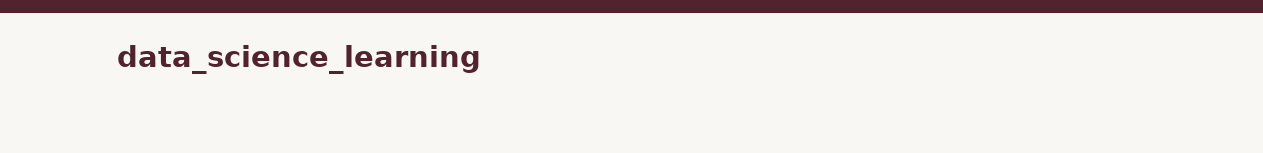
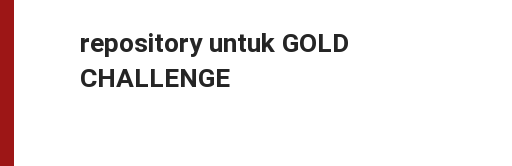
[117,45,481,74] data_science_learning -> [80,33,350,57] [80,69,230,87] repository untuk GOLD CHALLENGE

